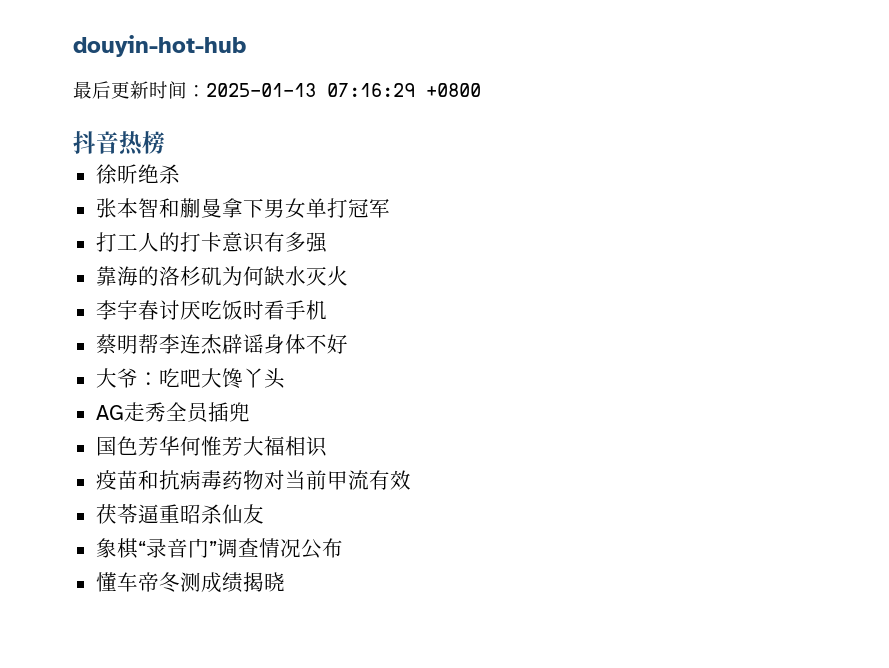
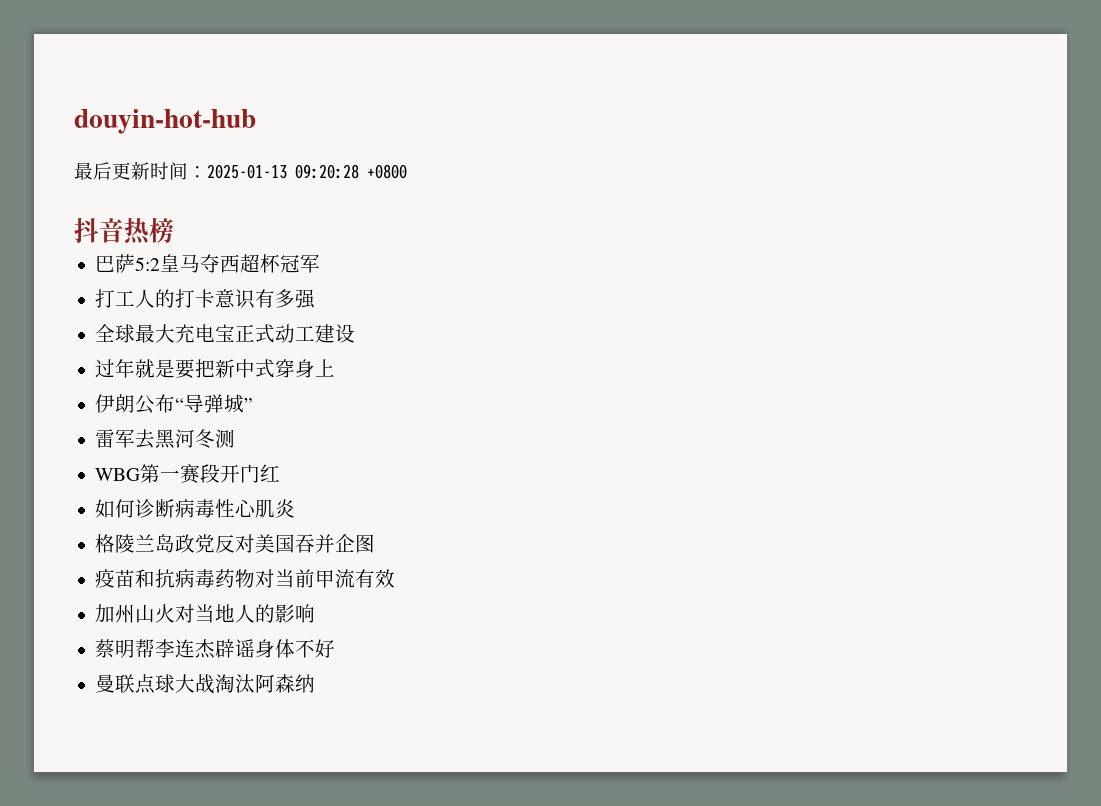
[327,83,415,97] 07:16:29 -> [295,164,359,179] 09:20:28
[95,164,180,184] [95,198,348,219] 徐昕绝杀 // 张本智和蒯曼拿下男女单打 -> [95,254,281,273] 巴萨5:2皇马夺西超杯
[95,266,348,286] [95,300,327,320] [95,334,348,355] [95,368,285,389] [95,402,250,423] [95,436,327,457] 靠海的洛杉矶为何缺水灭火 // 李宇春讨厌吃饭时看手机 // 蔡明帮李连杰辟谣身体不好 // 大爷：吃吧大馋丫头 // AG走秀全员插兜 // 国色芳华何惟芳大福相识 -> [95,324,356,343] [95,359,336,379] [95,394,254,414] [95,429,236,449] [95,464,281,484] [95,499,296,518] [95,534,376,553] 全球最大充电宝正式动工建设 // 过年就是要把新中式穿身上 // 伊朗公布“导弹城” // 雷军去黑河冬测 // WBG第一赛段开门红 // 如何诊断病毒性心肌炎 // 格陵兰岛政党反对美国吞并企图
[95,504,264,524] [95,538,343,559] [95,572,285,593] 茯苓逼重昭杀仙友 // 象棋“录音门”调查情况公布 // 懂车帝冬测成绩揭晓 -> [95,604,316,623] [95,639,336,659] [95,674,316,694] 加州山火对当地人的影响 // 蔡明帮李连杰辟谣身体不好 // 曼联点球大战淘汰阿森纳

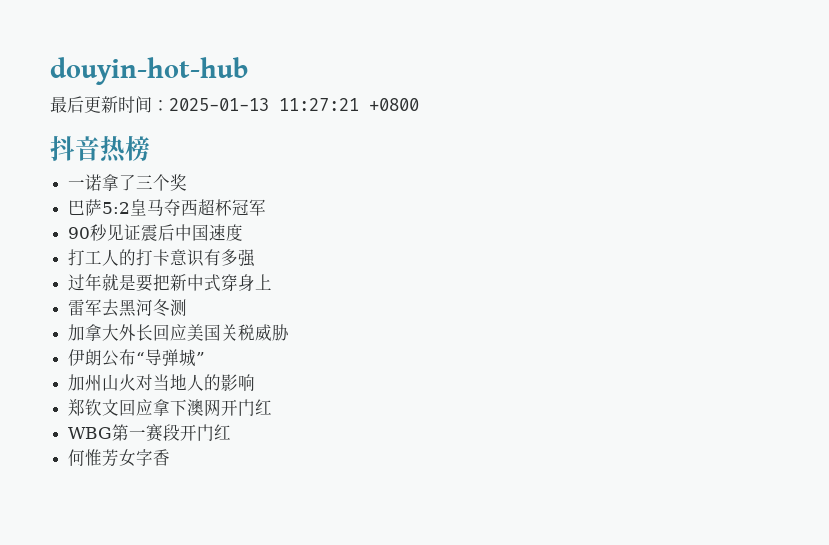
[295,164,359,179] 09:20:28 -> [279,98,359,111] 11:27:21
(174, 230) none -> [68,174,188,191] // 一诺拿了三个奖
(321, 263) none -> [68,224,244,241] // 90秒见证震后中国速度
[95,324,356,343] // 全球最大充电宝正式动工建设 -> (256, 258) none
(336, 368) none -> [68,299,188,317] [68,324,290,341] // 雷军去黑河冬测 // 加拿大外长回应美国关税威胁
[95,429,236,449] [95,464,281,484] [95,499,296,518] [95,534,376,553] [95,569,396,588] // 雷军去黑河冬测 // WBG第一赛段开门红 // 如何诊断病毒性心肌炎 // 格陵兰岛政党反对美国吞并企图 // 疫苗和抗病毒药物对当前甲流有效 -> (206, 358) none
[95,639,336,659] [95,674,316,694] 蔡明帮李连杰辟谣身体不好 // 曼联点球大战淘汰阿森纳 -> [68,399,273,417] [68,424,232,442] [68,449,171,467] 郑钦文回应拿下澳网开门红 // WBG第一赛段开门红 // 何惟芳女字香

